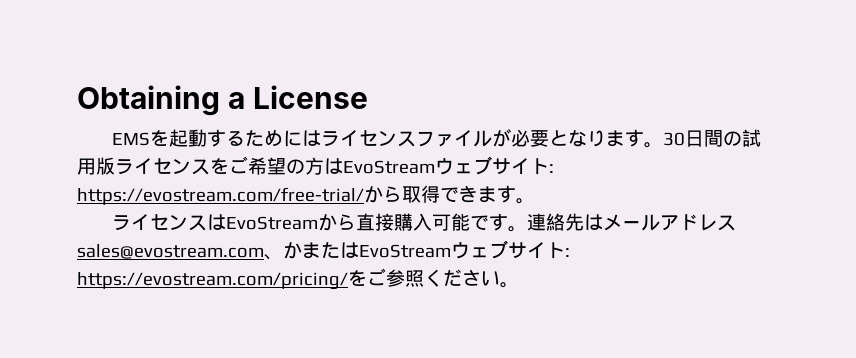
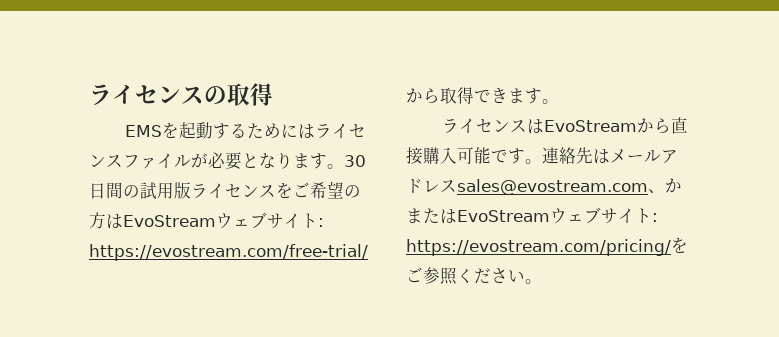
[77,85,369,116] Obtaining a License -> [89,83,273,106] ライセンスの取得

